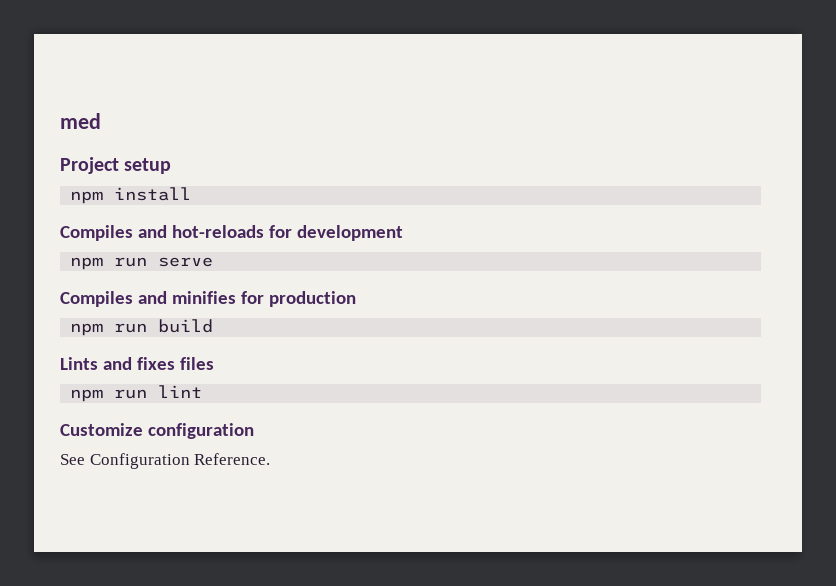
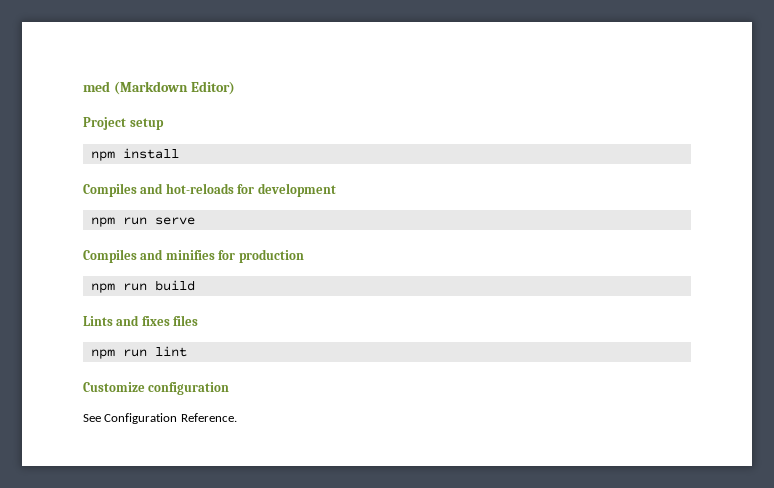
(101, 121) none -> [113,81,235,95] (Markdown Editor)

